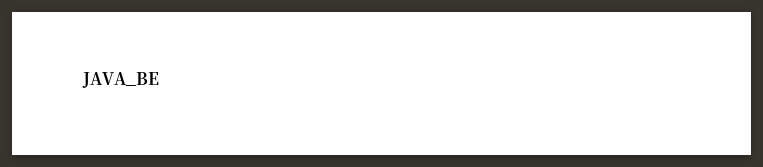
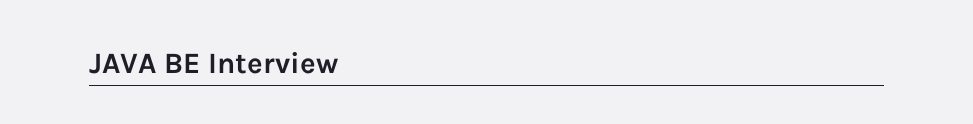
[82,72,159,88] JAVA_BE -> [89,52,338,74] JAVA BE Interview

